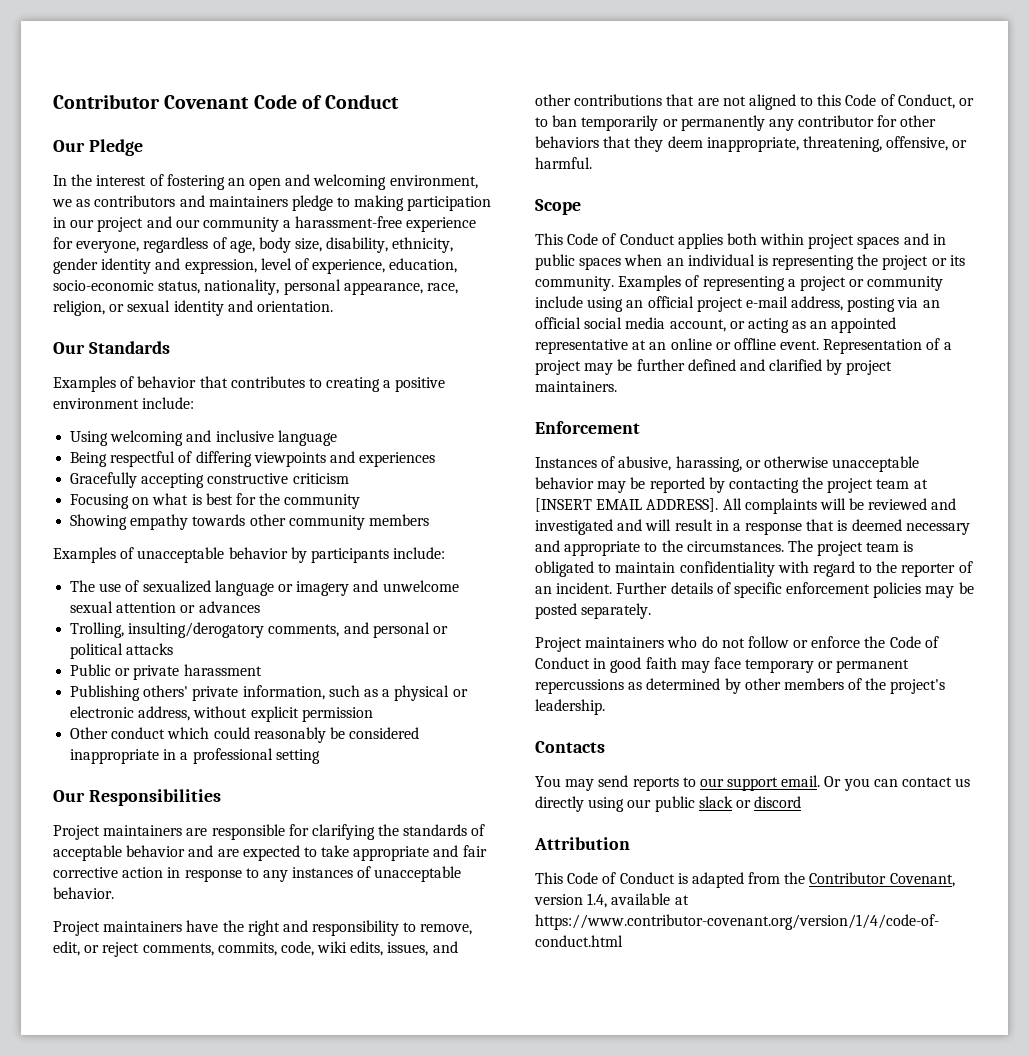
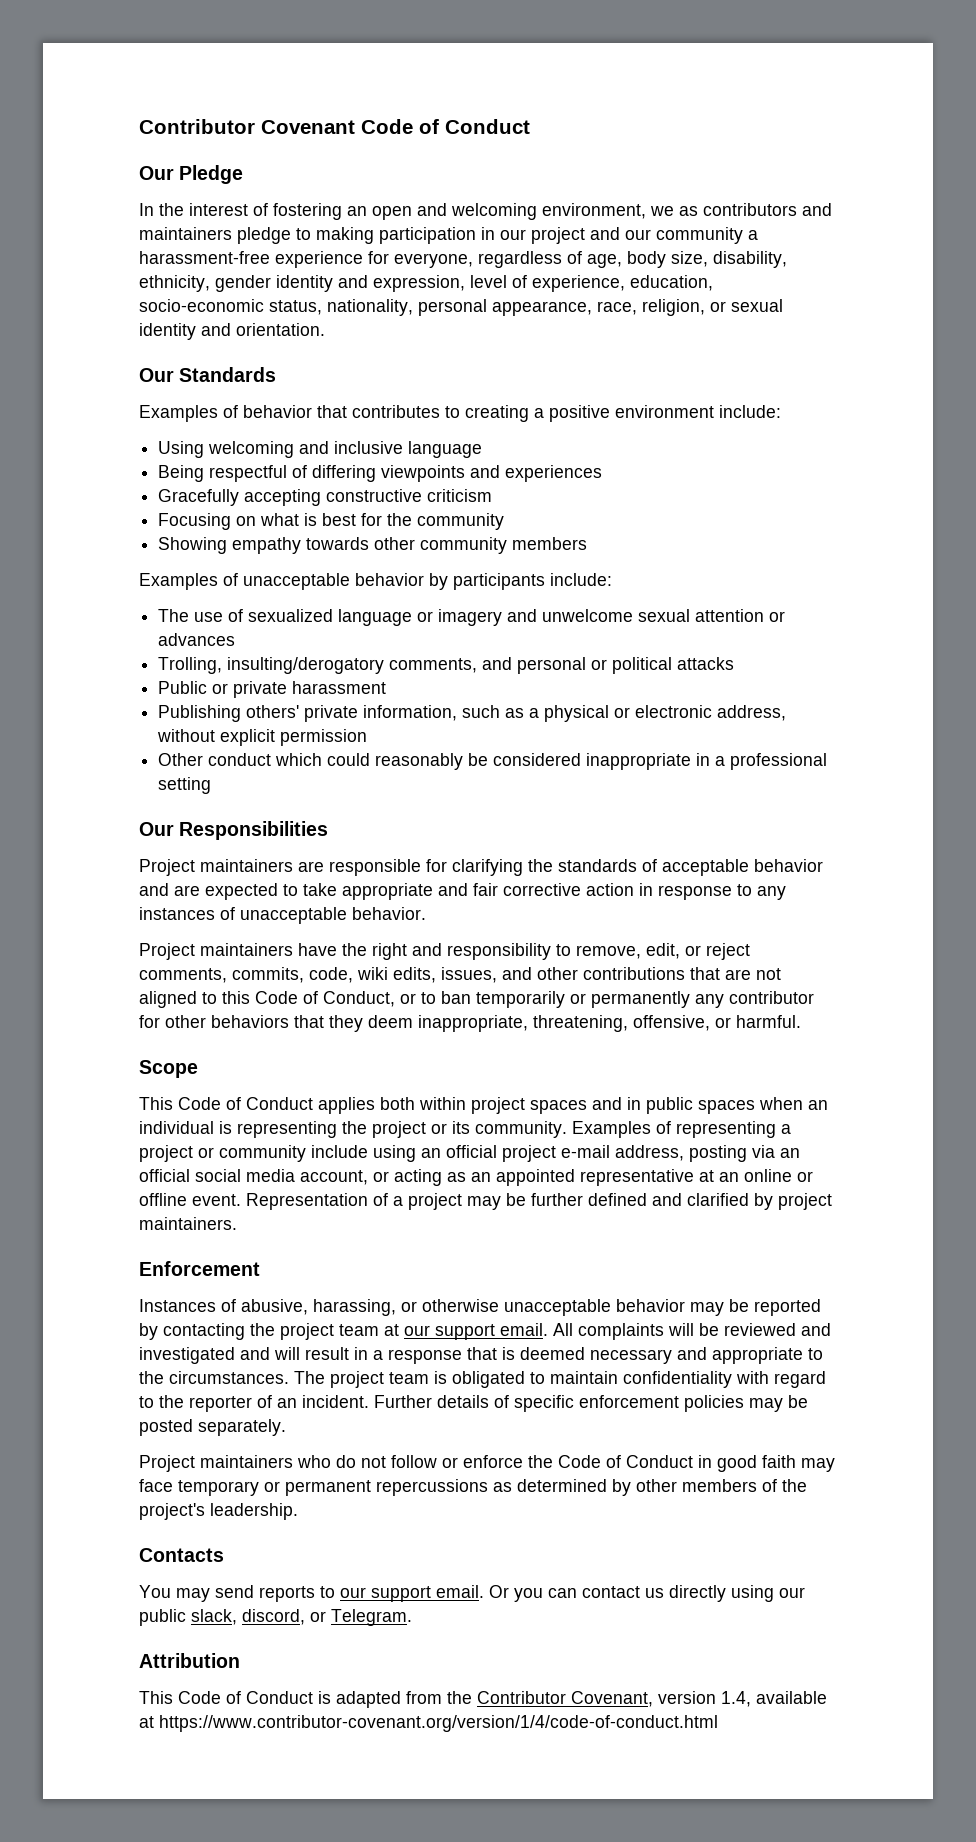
[535,498,719,512] [INSERT EMAIL ADDRESS]. -> [404,1323,548,1340] our support email.
[698,796,802,808] slack or discord -> [191,1609,412,1626] slack, discord, or Telegram.

